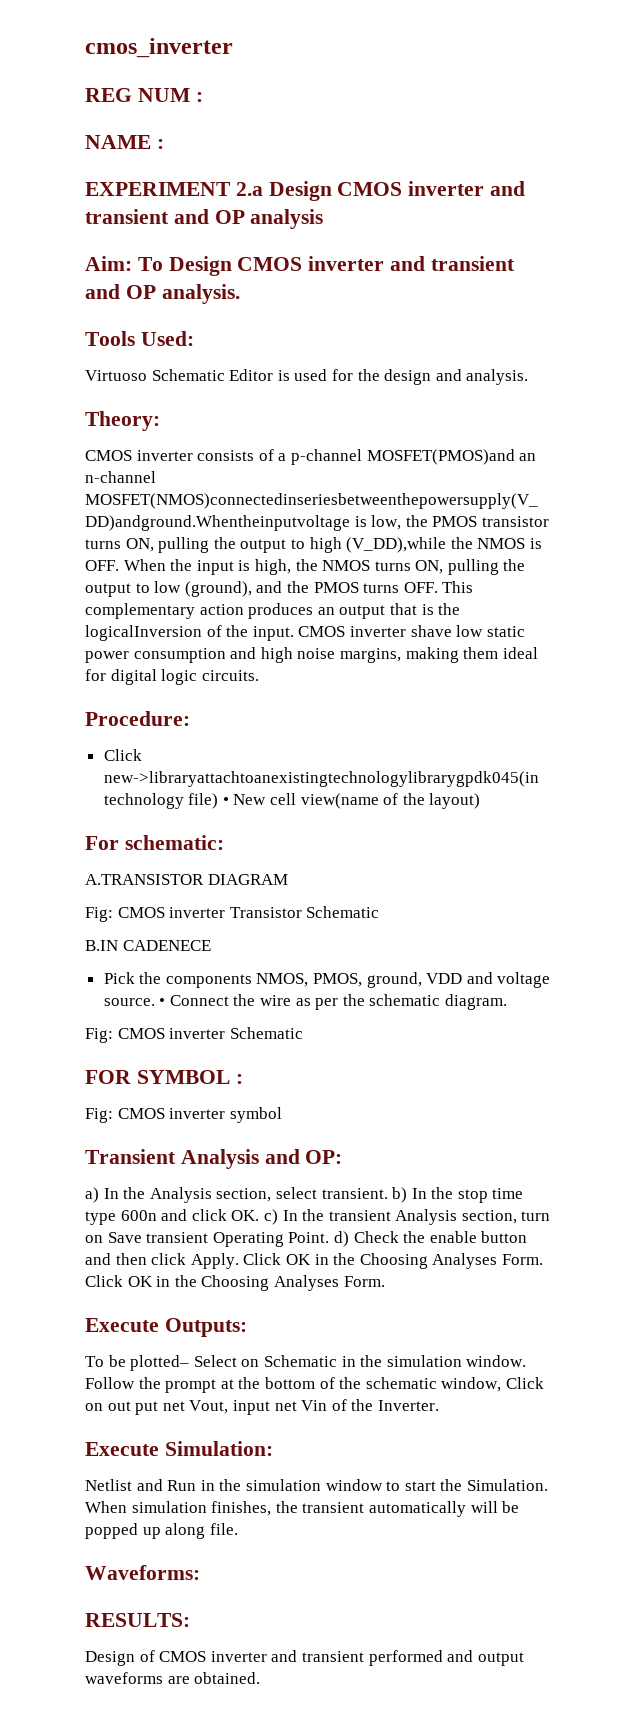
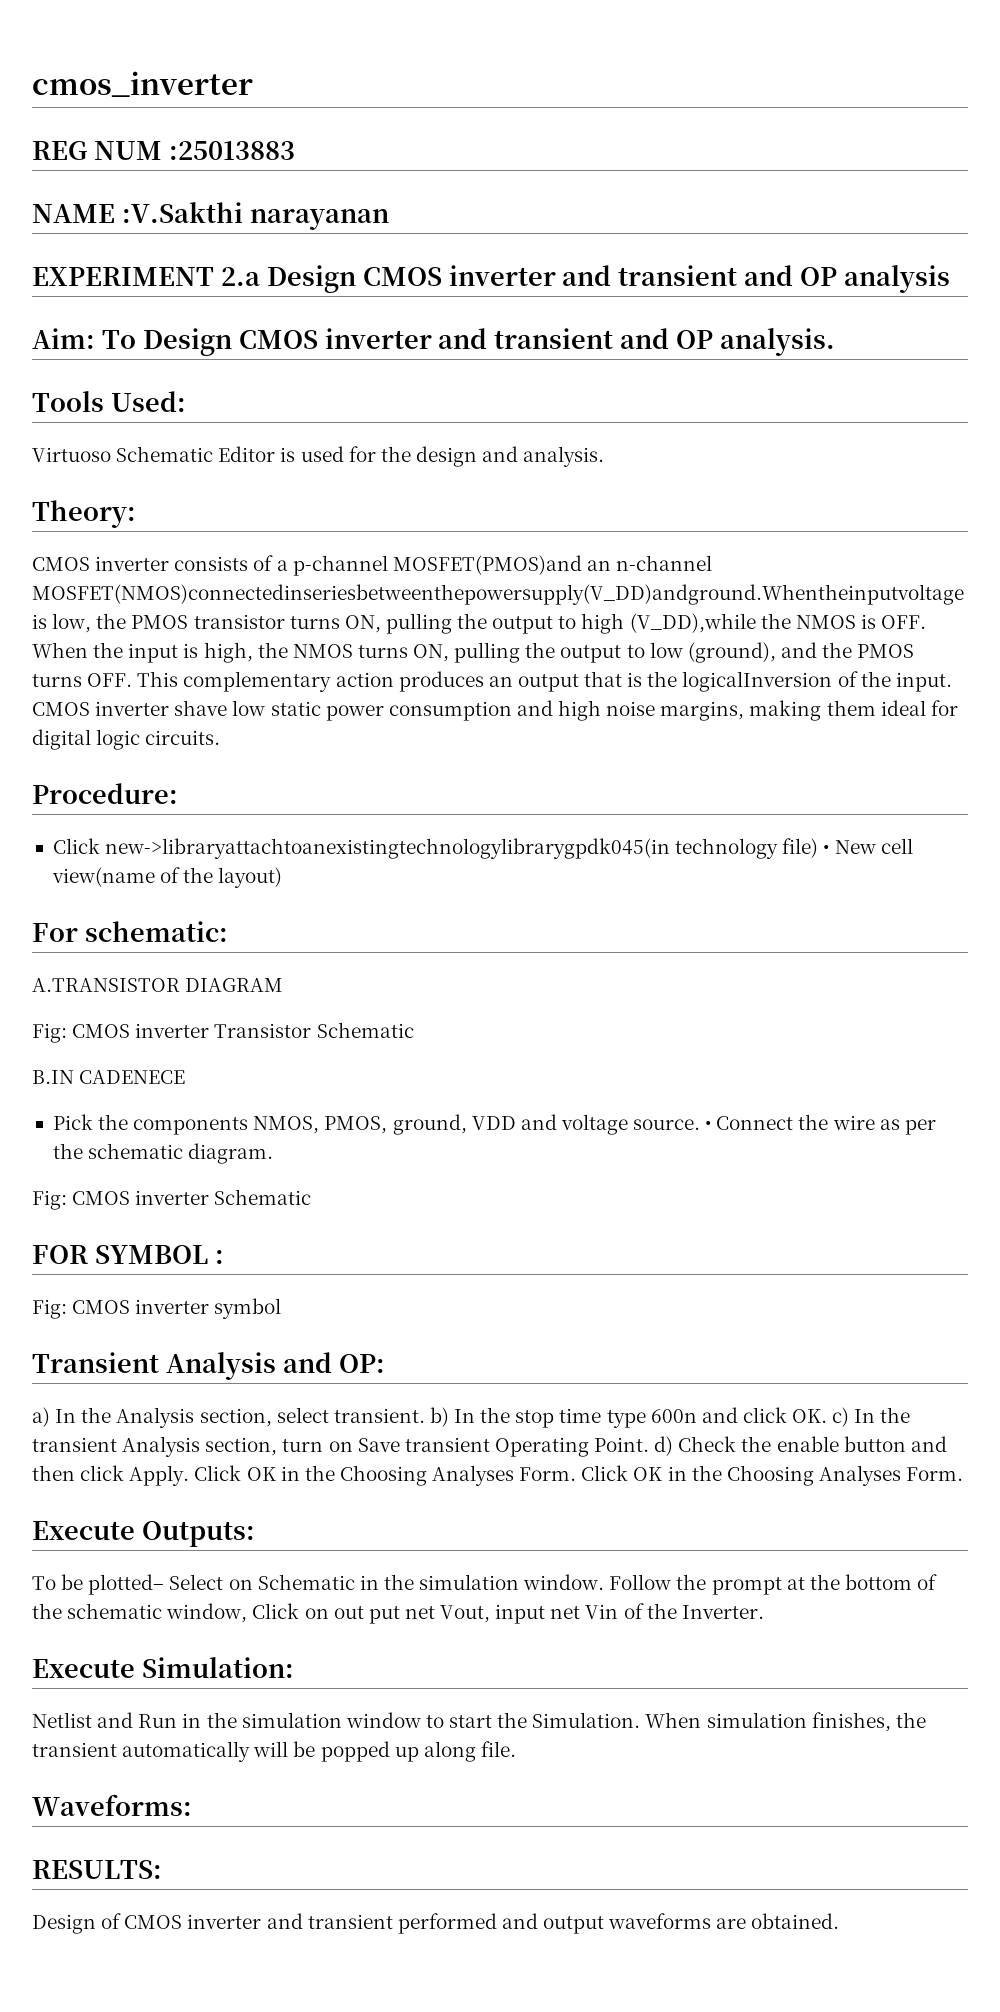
[195,92,203,102] : -> [168,141,295,160] :25013883
[156,139,164,149] : -> [121,202,389,230] :V.Sakthi narayanan

